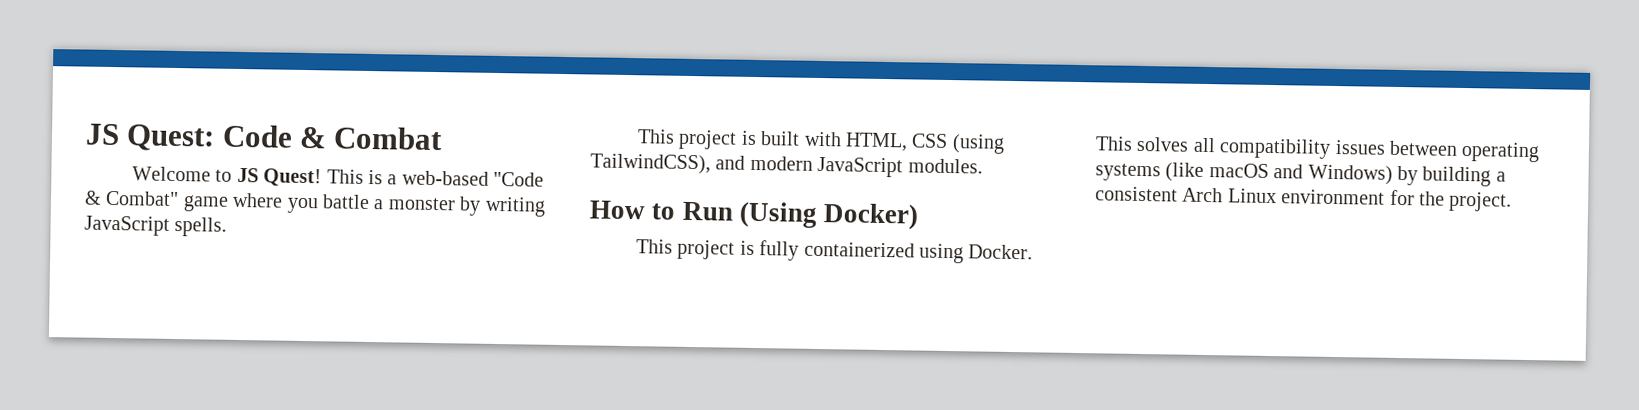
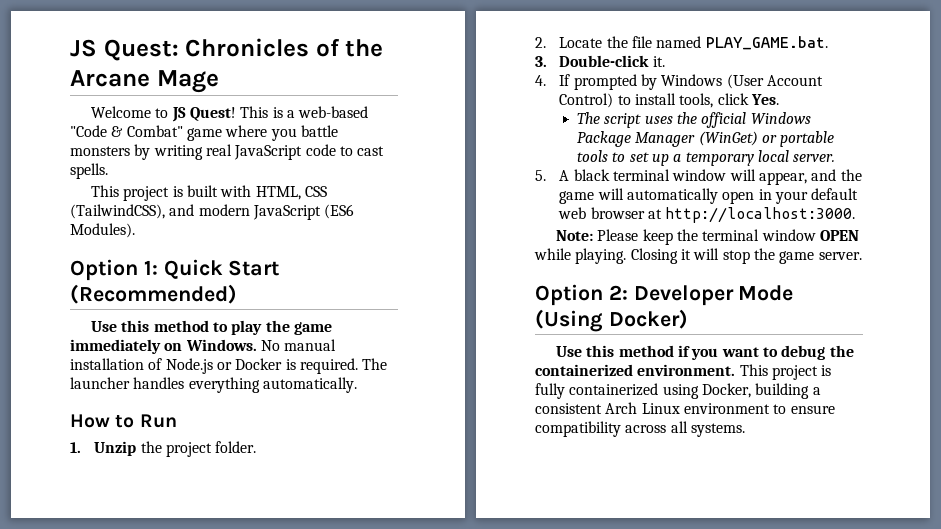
[221,124,444,151] Code & Combat -> [185,38,384,57] [70,70,219,93] Chronicles of the Arcane Mage
[373,196,546,217] [84,215,170,236] a monster by writing JavaScript -> [70,144,385,160] monsters by writing real JavaScript code to cast
[951,134,1005,154] [590,153,711,175] (using TailwindCSS), -> [70,204,165,219] (TailwindCSS),
[907,158,983,174] [589,200,920,230] modules. // How to Run (Using Docker) // -> [324,204,355,219] [70,223,135,238] [70,259,280,281] [70,284,237,304] [91,320,332,335] [70,339,337,354] [70,358,388,374] [70,377,357,393] [70,414,177,428] [70,441,257,457] [535,36,828,50] [535,55,665,67] [535,74,823,90] [559,93,779,108] [576,112,811,128] [576,131,835,147] [576,150,836,166] [535,169,862,185] [559,188,859,204] [558,207,856,223] [556,229,859,245] [534,248,862,264] [535,284,794,306] [535,309,688,332] [556,345,854,360] [535,364,736,376] (ES6 Modules). // Option 1: Quick Start (Recommended) // Use this method to play the game immediately on Windows. No manual installation of Node.js or Docker is required. The launcher handles everything automatically. // How to Run // 1. Unzip the project folder. // 2. Locate the file named PLAY_GAME.bat. // 3. Double-click it. // 4. If prompted by Windows (User Account Control) to install tools, click Yes. // The script uses the official Windows Package Manager (WinGet) or portable tools to set up a temporary local server. // 5. A black terminal window will appear, and the game will automatically open in your default web browser at http://localhost:3000. // Note: Please keep the terminal window OPEN while playing. Closing it will stop the game server. // Option 2: Developer Mode (Using Docker) // Use this method if you want to debug the containerized environment.
[968,244,1034,260] [1095,136,1541,163] [1095,162,1418,186] Docker. This solves all compatibility issues between operating systems (like macOS and Windows) by -> [701,383,751,398] Docker,
[1389,189,1513,212] for the project. -> [773,404,835,414] [535,421,745,437] to ensure compatibility across all systems.

